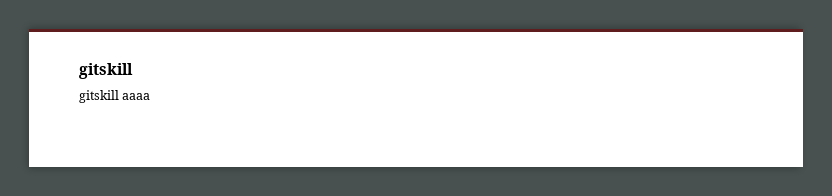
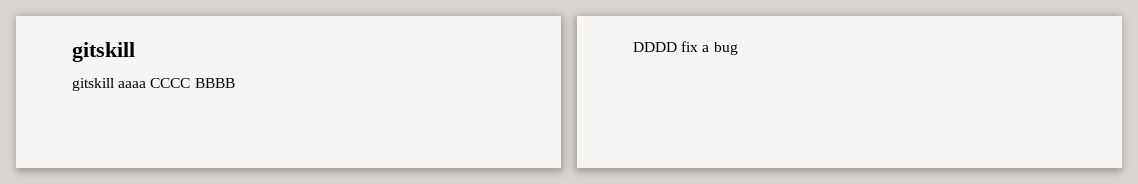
(151, 96) none -> [150,78,235,88] [633,41,738,55] CCCC BBBB // DDDD fix a bug

